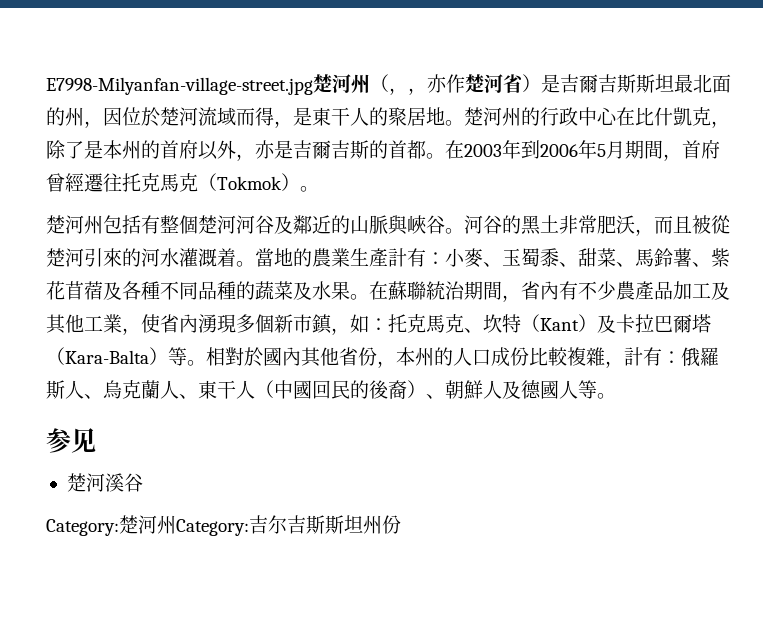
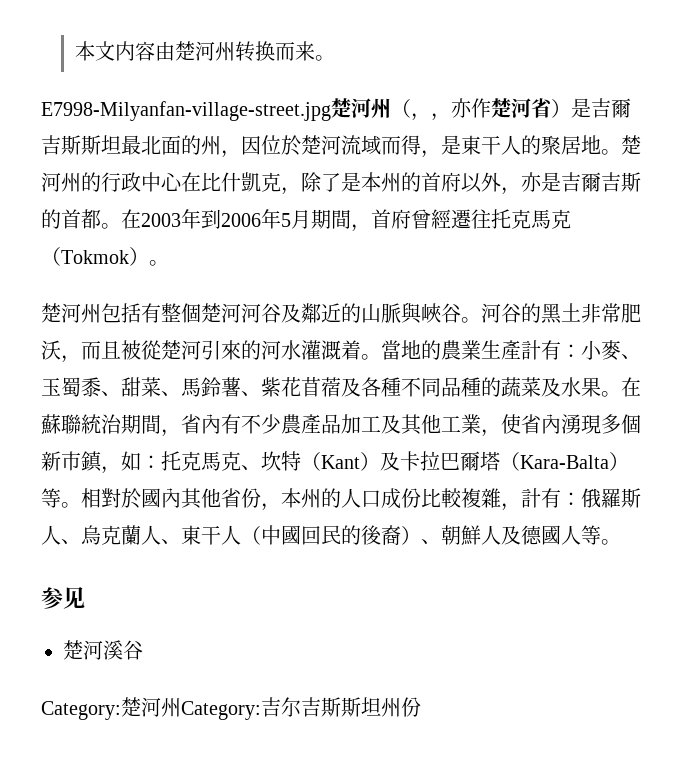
(46, 86) none -> [74,41,335,62] 本文内容由楚河州转换而来。 //

